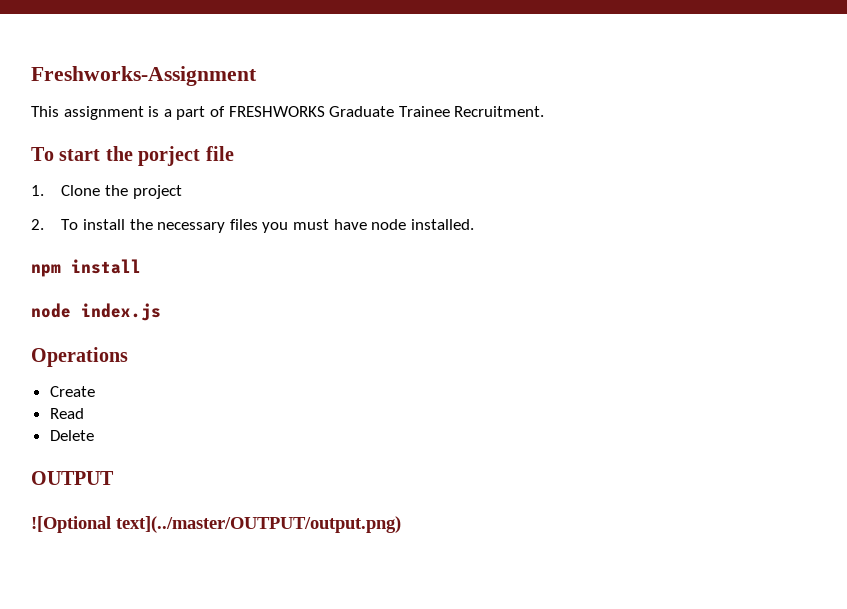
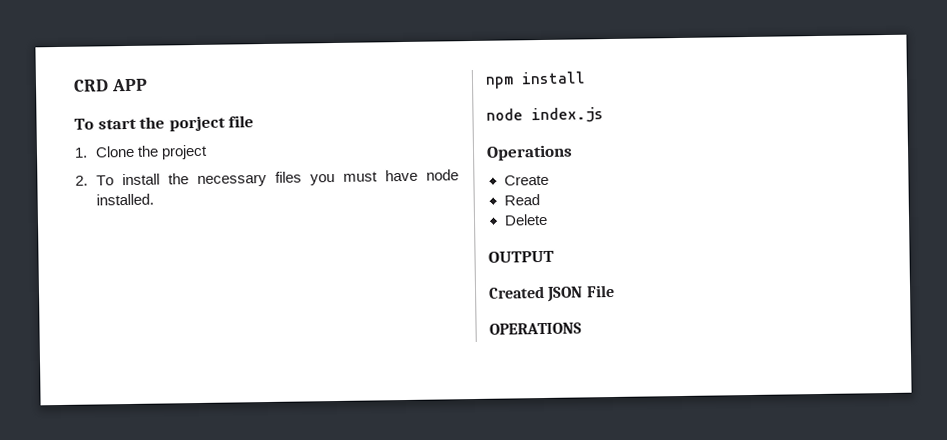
[31,66,257,86] [31,106,545,120] Freshworks-Assignment // This assignment is a part of FRESHWORKS Graduate Trainee Recruitment. -> [73,78,148,92] CRD APP
[31,516,401,533] ![Optional text](../master/OUTPUT/output.png) -> [488,284,615,302] [489,322,582,335] Created JSON File // OPERATIONS

